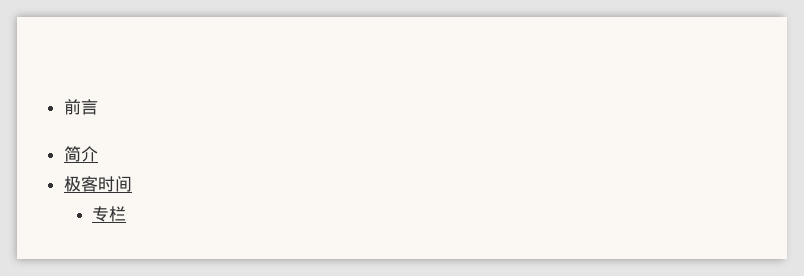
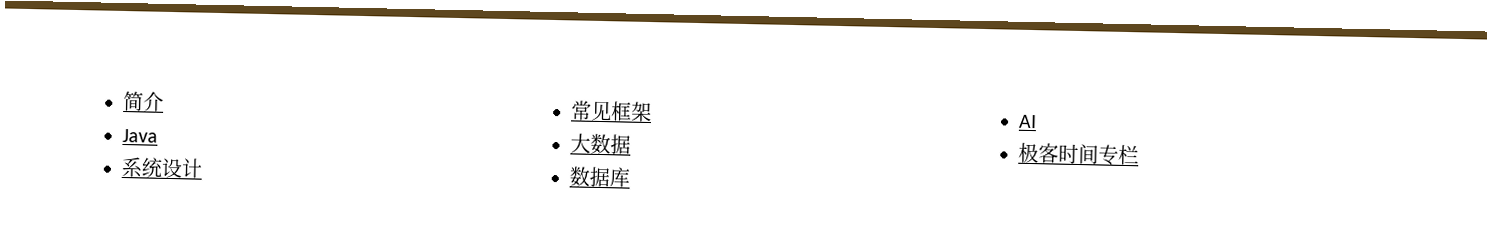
[63,99,98,115] 前言 // -> (123, 101) none
(98, 154) none -> [122,128,158,143] [121,156,203,179] [571,100,652,123] [570,133,631,155] [569,166,631,188] [1018,114,1037,129] // Java // 系统设计 // 常见框架 // 大数据 // 数据库 // AI
(132, 184) // -> (1099, 154) none

